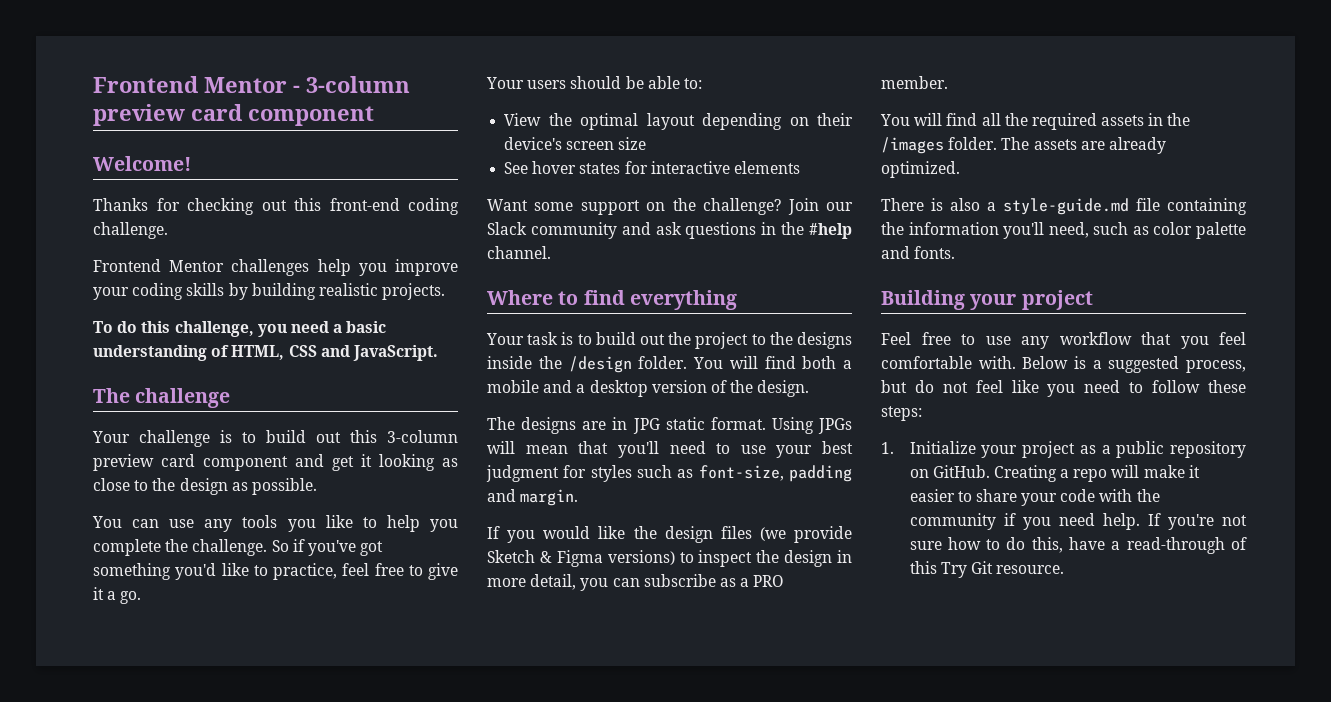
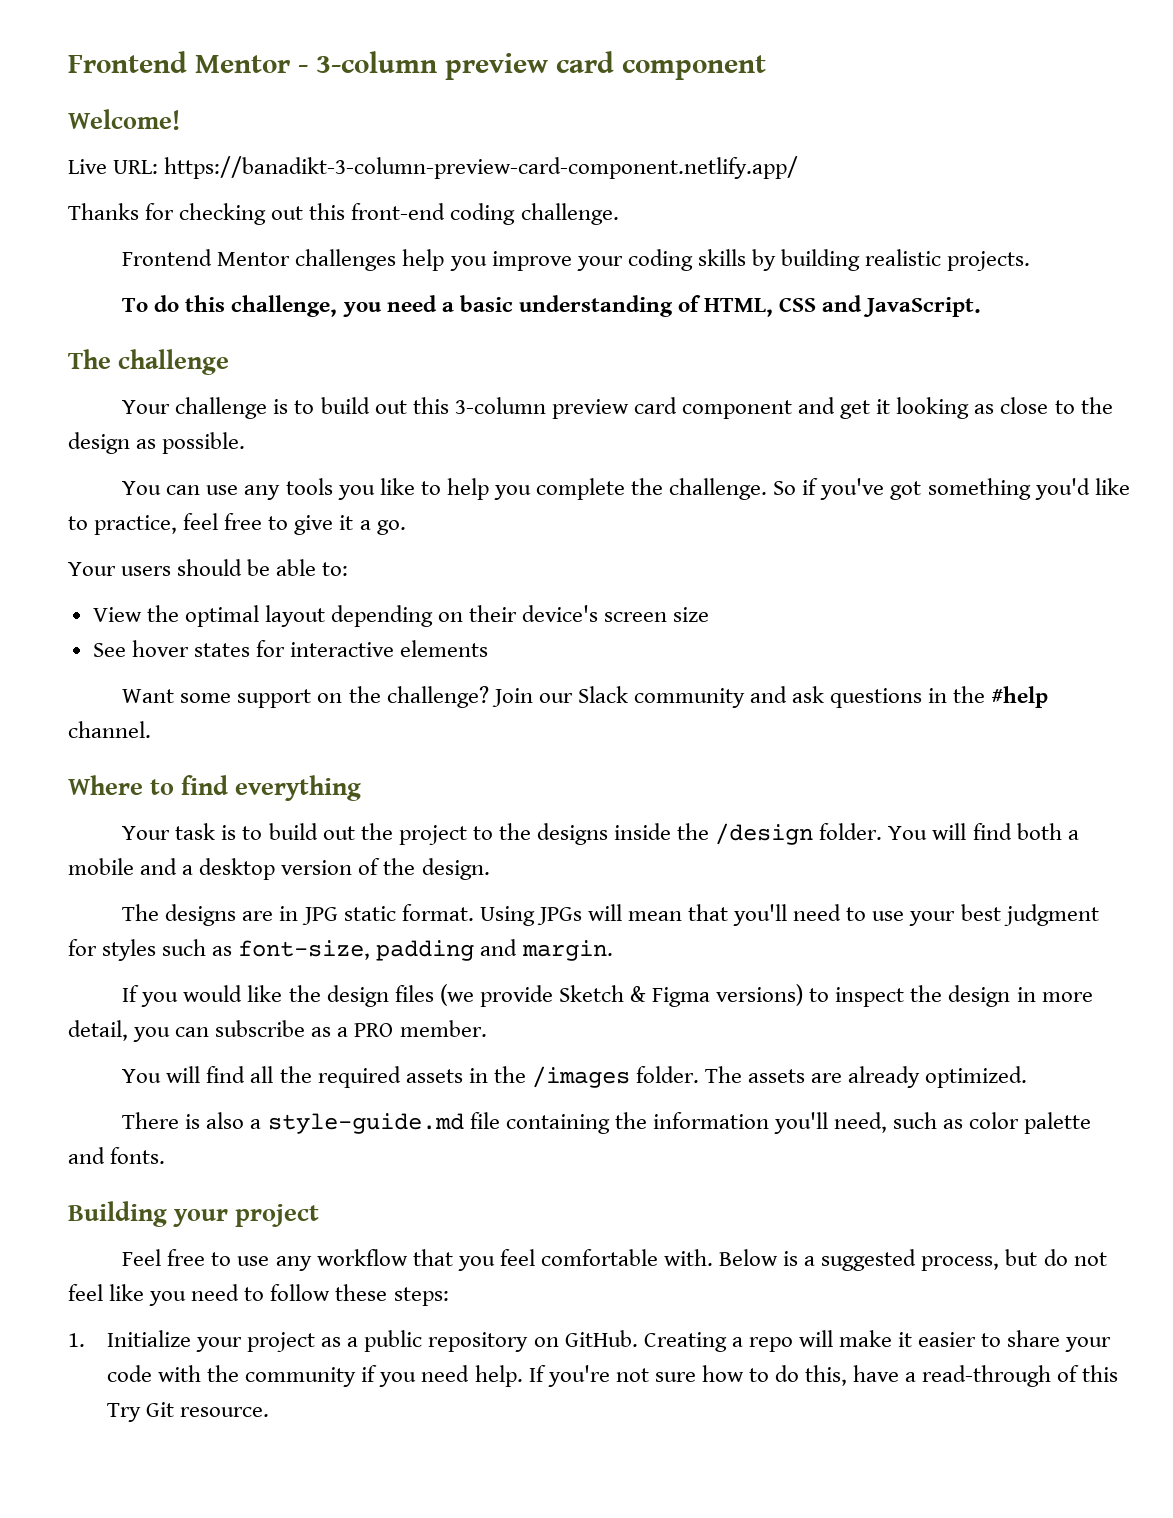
(191, 163) none -> [68,156,799,179] // Live URL: https://banadikt-3-column-preview-card-component.netlify.app/

